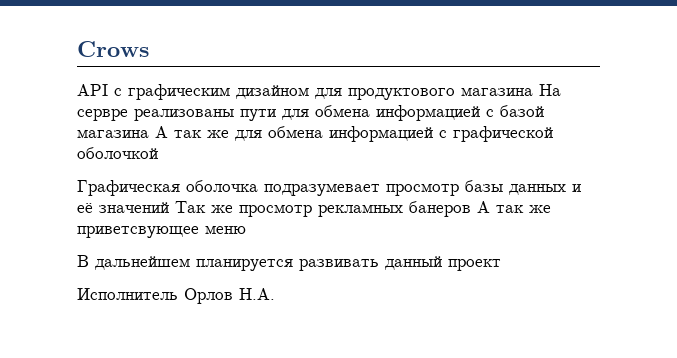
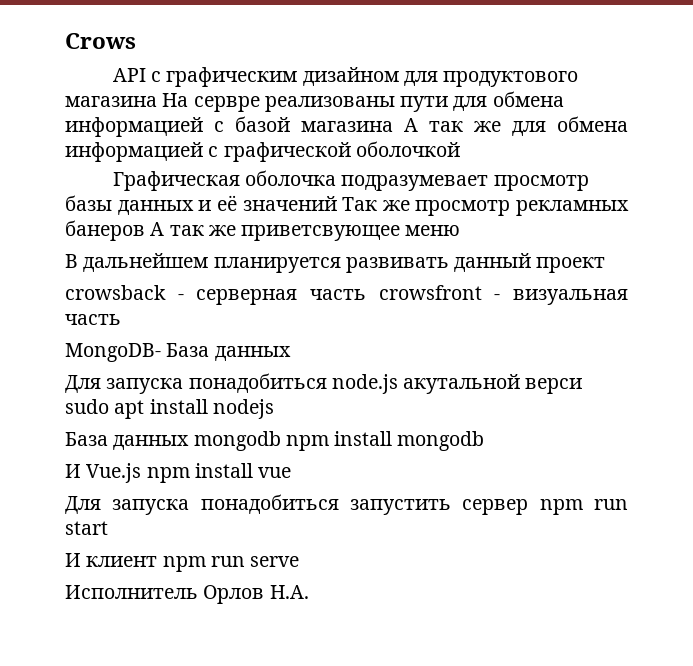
(501, 265) none -> [65,285,628,305] [65,314,121,325] [65,343,291,362] [65,373,583,394] [65,399,274,419] [65,431,485,451] [65,463,292,483] [65,494,628,515] [65,521,108,535] [65,553,300,572] // crowsback - серверная часть crowsfront - визуальная часть // MongoDB- База данных // Для запуска понадобиться node.js акутальной верси sudo apt install nodejs // База данных mongodb npm install mongodb // И Vue.js npm install vue // Для запуска понадобиться запустить сервер npm run start // И клиент npm run serve

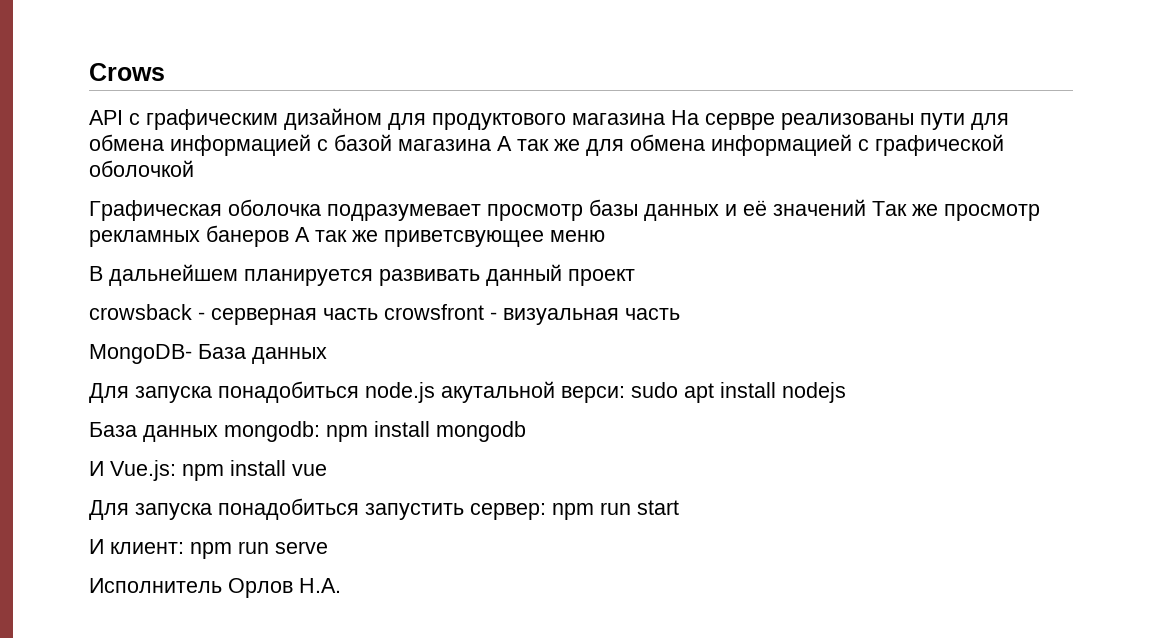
[525,378,583,394] верси -> [561,386,625,403] верси:
[193,431,281,451] mongodb -> [224,421,320,442] mongodb:
[86,463,142,483] Vue.js -> [110,460,176,481] Vue.js:
[462,499,529,515] сервер -> [470,503,546,520] сервер:
[86,556,158,567] клиент -> [110,542,184,554] клиент:

